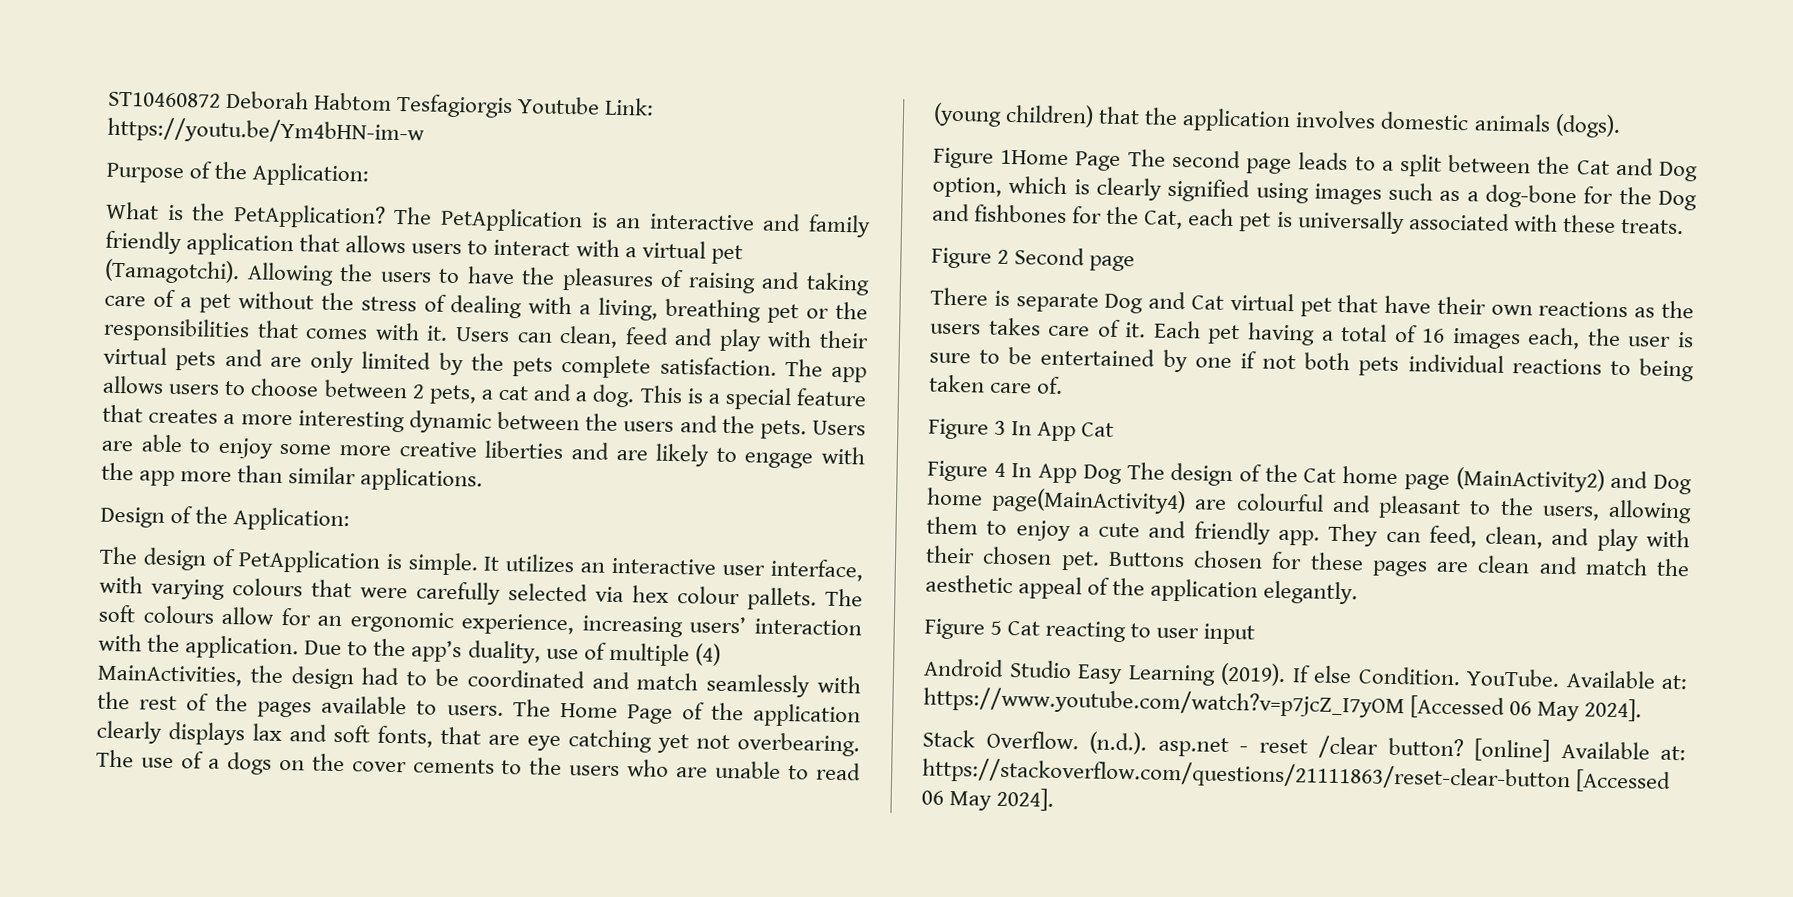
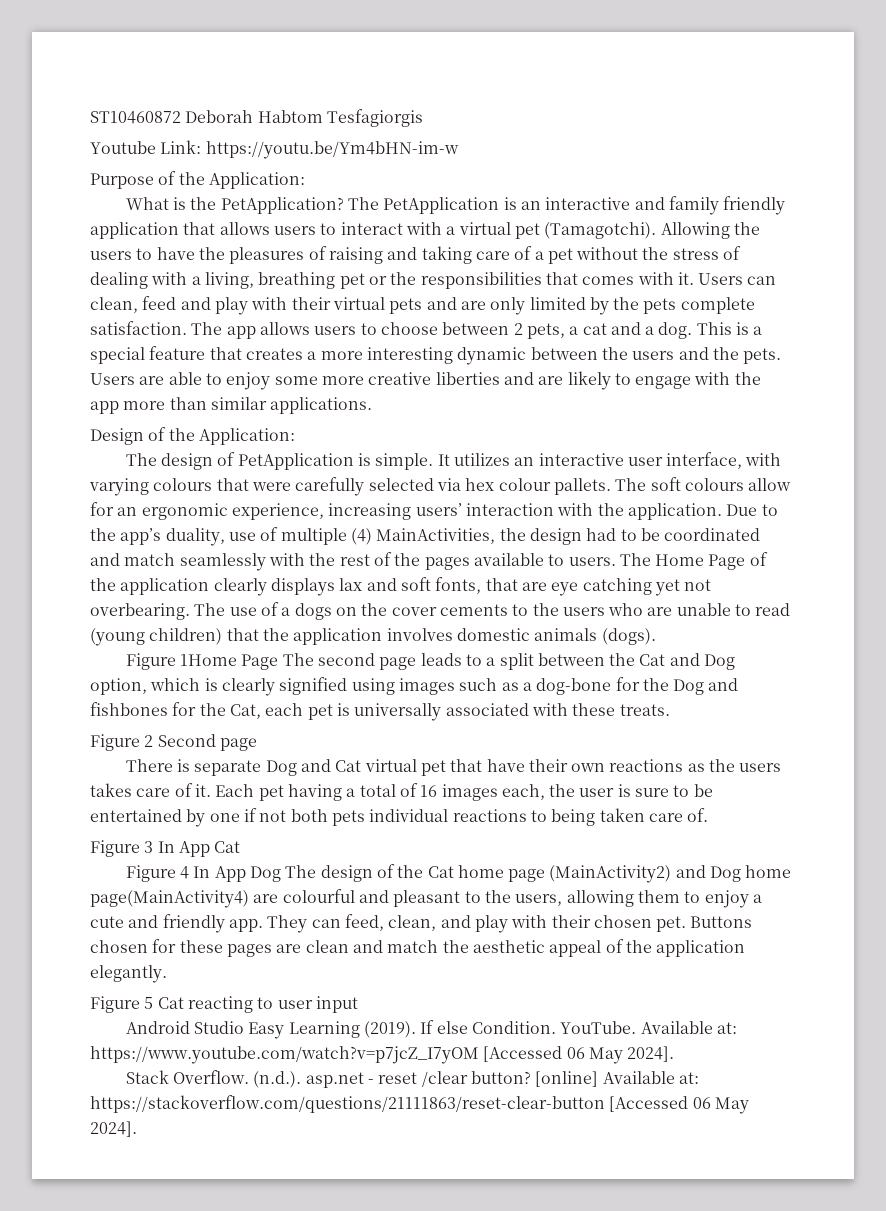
(514, 106) none -> (423, 118) //

